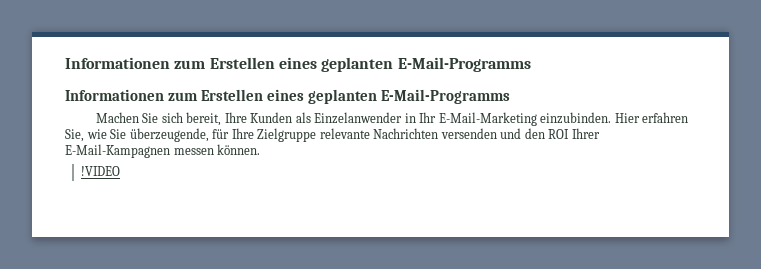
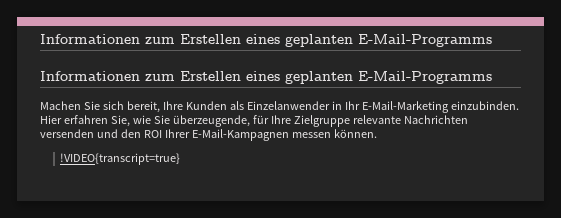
[80,166,120,176] !VIDEO -> [60,153,181,165] !VIDEO{transcript=true}

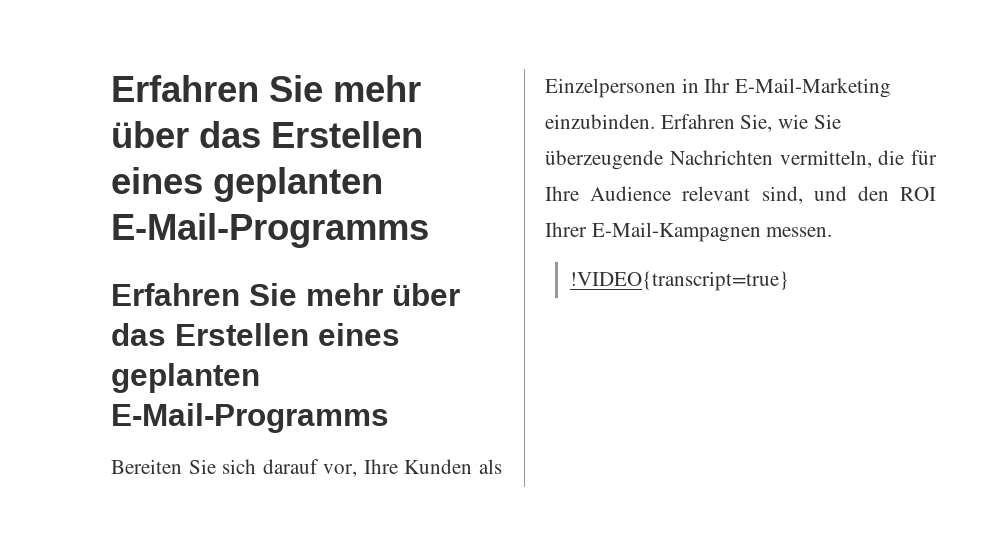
[40,34,492,47] [40,71,492,84] [40,101,81,110] Informationen zum Erstellen eines geplanten E-Mail-Programms // Informationen zum Erstellen eines geplanten E-Mail-Programms // Machen -> [111,75,421,102] [111,121,423,148] [111,167,383,202] [111,213,429,248] [111,283,460,306] [111,323,400,346] [111,363,260,393] [111,403,389,433] [111,459,182,474] Erfahren Sie mehr über das Erstellen eines geplanten E-Mail-Programms // Erfahren Sie mehr über das Erstellen eines geplanten E-Mail-Programms // Bereiten
[126,101,160,113] bereit, -> [262,459,358,477] darauf vor,
[246,101,330,110] Einzelanwender -> [545,78,676,98] Einzelpersonen
[40,115,108,124] Hier erfahren -> [660,114,735,129] Erfahren
[172,115,468,127] [40,129,94,138] überzeugende, für Ihre Zielgruppe relevante Nachrichten versenden -> [545,150,937,170] [545,186,803,204] überzeugende Nachrichten vermitteln, die für Ihre Audience relevant sind,
[291,129,377,138] messen können. -> [766,227,833,237] messen.

